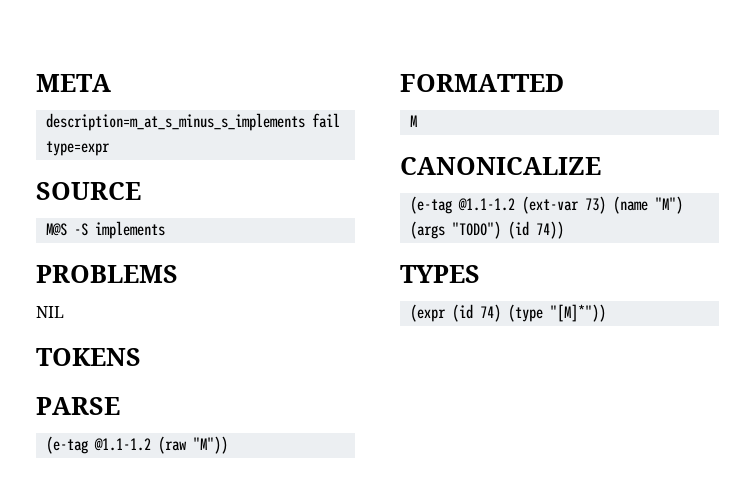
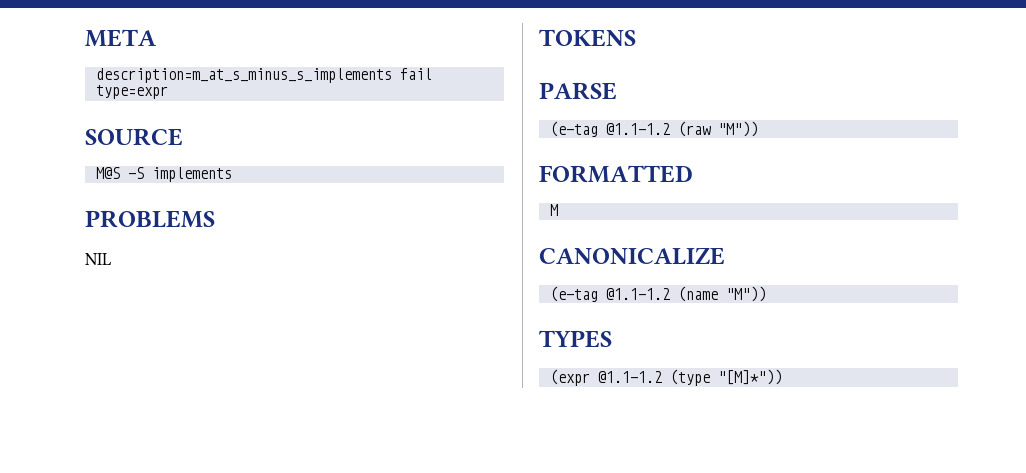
[521,196,683,214] [409,221,564,239] (ext-var 73) (name "M") (args "TODO") (id 74)) -> [677,286,766,302] (name "M"))
[451,304,501,322] (id 74) -> [597,371,662,383] @1.1-1.2

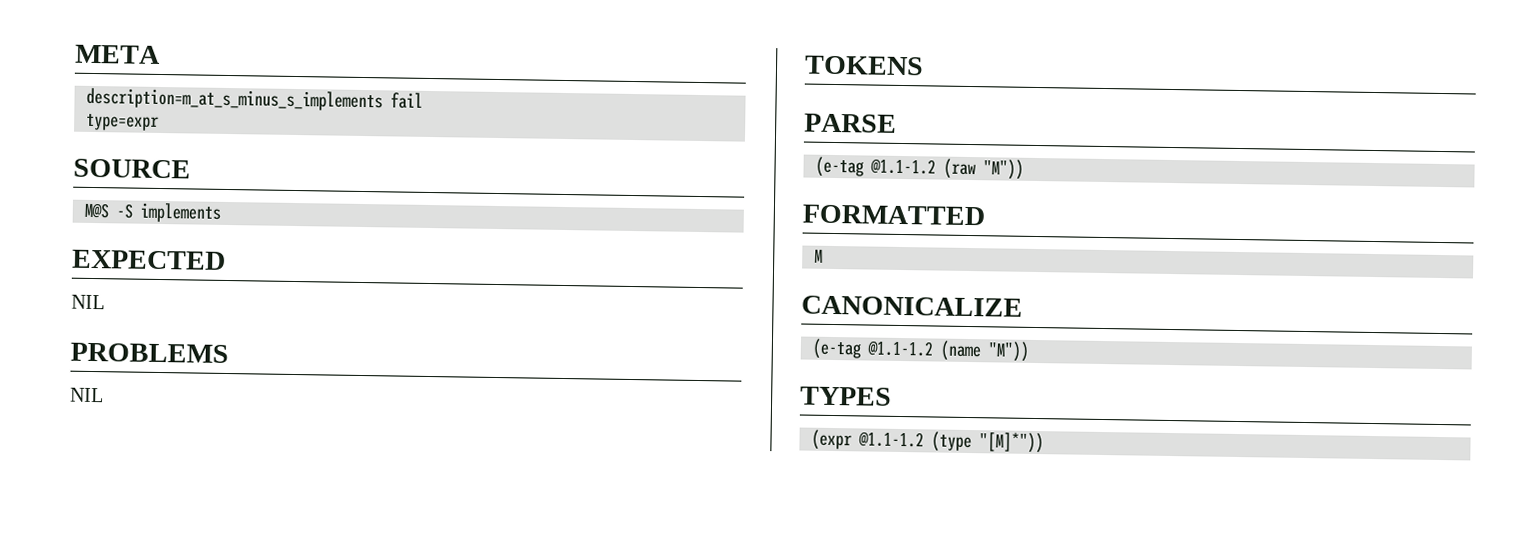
(232, 174) none -> [71,249,226,270] [71,294,105,310] // EXPECTED // NIL

